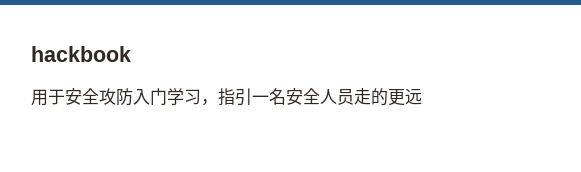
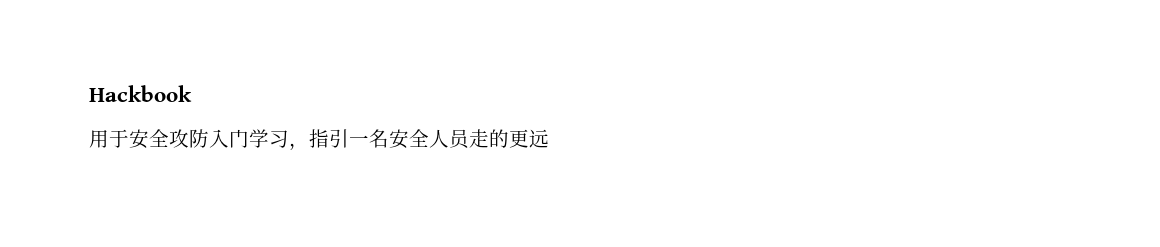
[31,46,131,62] hackbook -> [89,85,192,102] Hackbook

